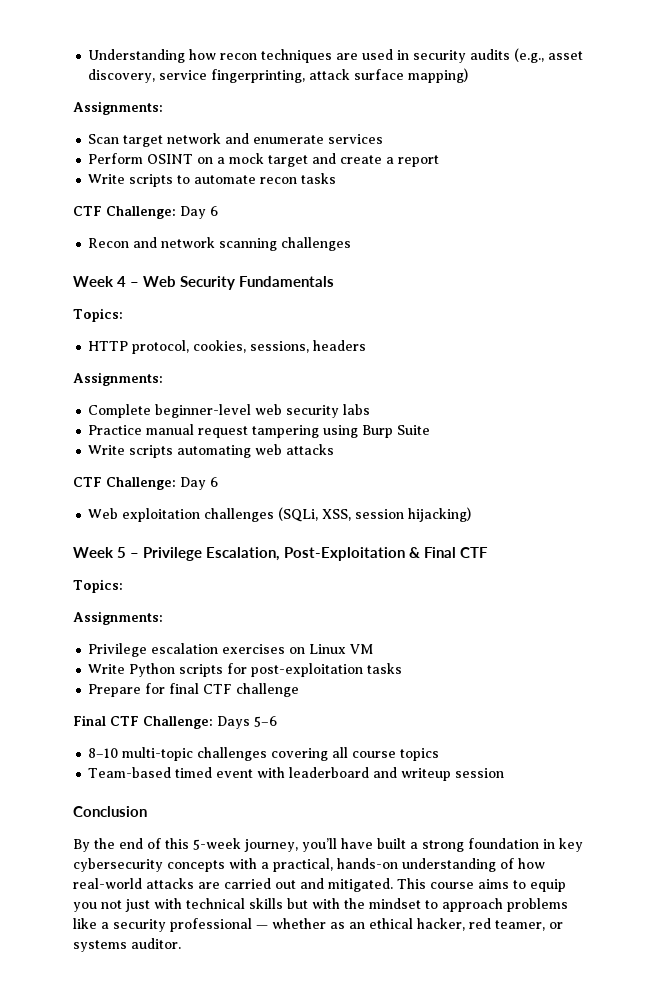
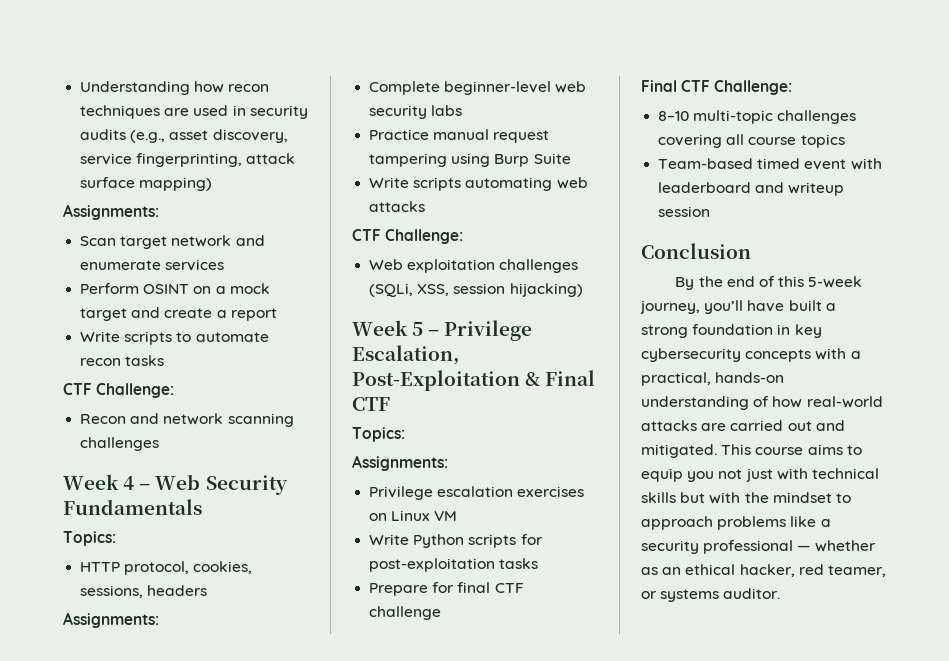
[180,206,218,219] Day 6 -> (175, 390) none
[180,477,218,490] Day 6 -> (464, 236) none
[217,716,277,729] Days 5–6 -> (793, 87) none

